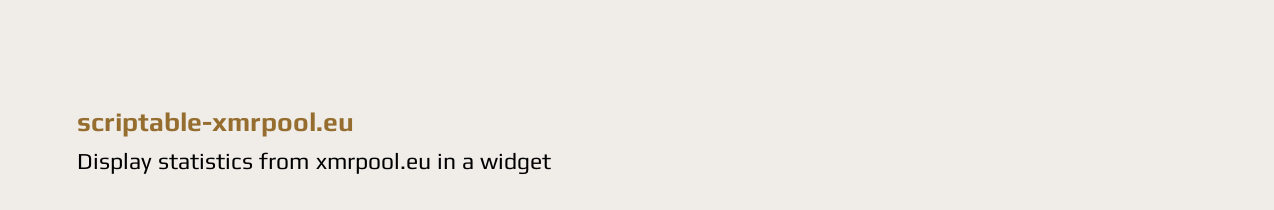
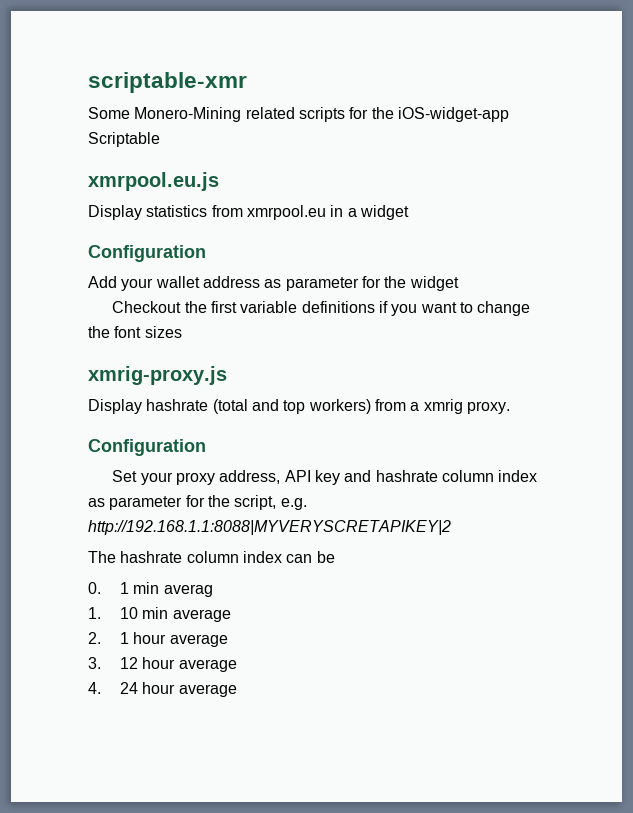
[77,112,354,137] scriptable-xmrpool.eu -> [88,72,247,93] [88,107,509,122] [88,132,160,147] [88,172,219,191] scriptable-xmr // Some Monero-Mining related scripts for the iOS-widget-app Scriptable // xmrpool.eu.js
(552, 163) none -> [88,245,206,262] [88,276,459,291] [112,301,531,316] [88,326,182,338] [88,366,227,385] [88,399,510,414] [88,439,206,456] [112,470,538,485] [88,495,307,510] [88,520,451,535] [88,551,335,563] [88,582,213,597] [88,607,231,622] [88,632,228,647] [88,657,237,672] [88,682,237,697] // Configuration // Add your wallet address as parameter for the widget // Checkout the first variable definitions if you want to change the font sizes // xmrig-proxy.js // Display hashrate (total and top workers) from a xmrig proxy. // Configuration // Set your proxy address, API key and hashrate column index as parameter for the script, e.g. http://192.168.1.1:8088|MYVERYSCRETAPIKEY|2 // The hashrate column index can be // 0. 1 min averag // 1. 10 min average // 2. 1 hour average // 3. 12 hour average // 4. 24 hour average

